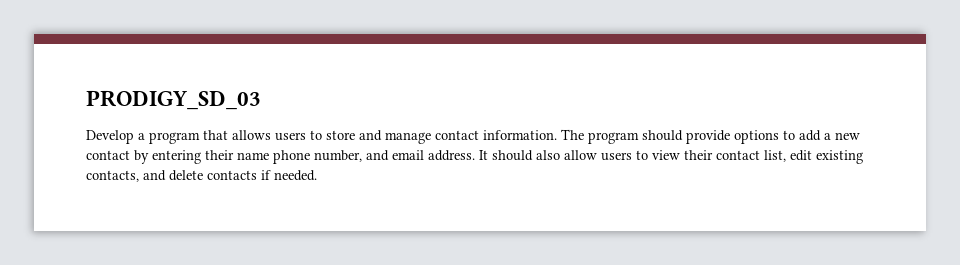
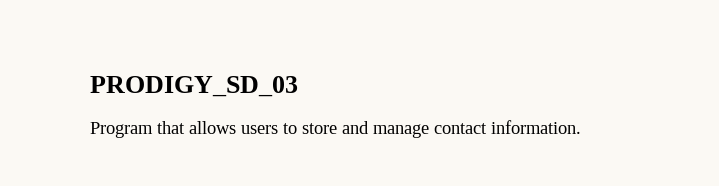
[86,130,200,144] Develop a program -> [90,122,153,138] Program
[561,129,860,144] [86,150,863,164] [86,170,317,182] The program should provide options to add a new contact by entering their name phone number, and email address. It should also allow users to view their contact list, edit existing contacts, and delete contacts if needed. -> (581, 127) none

